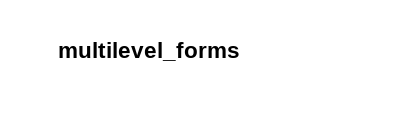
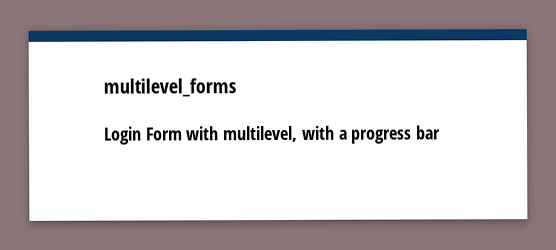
(240, 51) none -> [104,125,442,145] // Login Form with multilevel, with a progress bar

